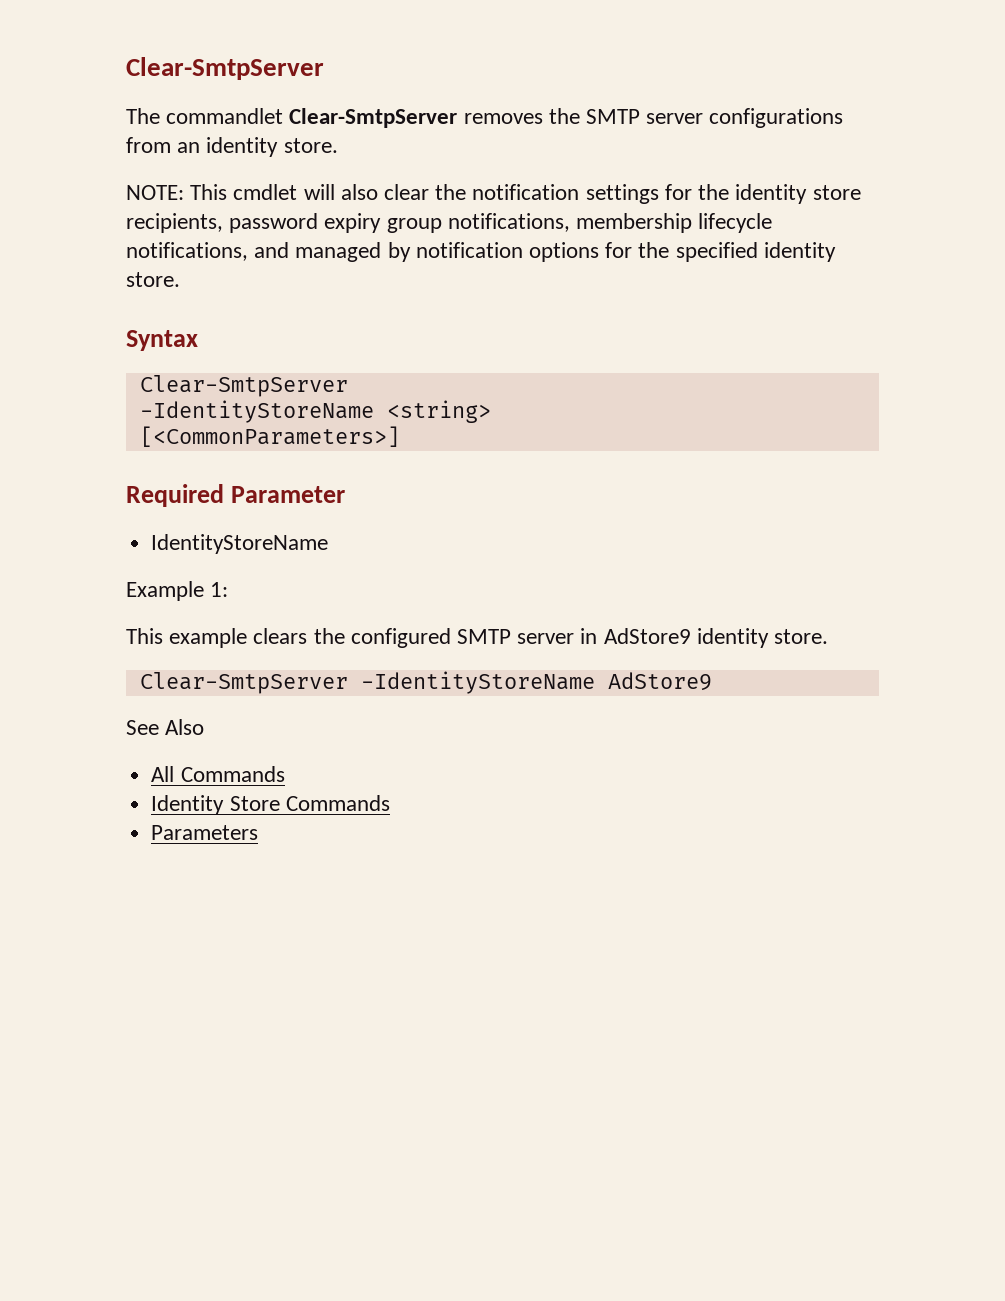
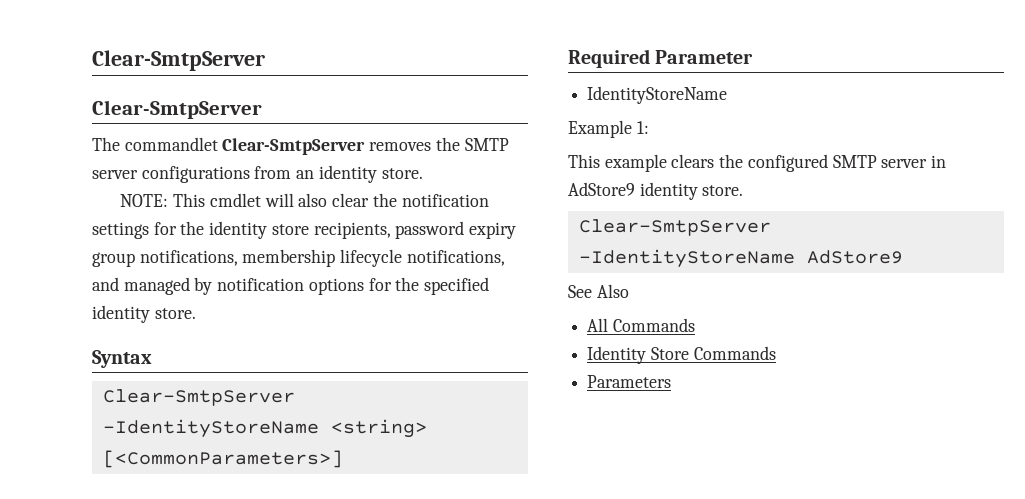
[126,57,324,80] Clear-SmtpServer -> [92,50,265,71] [92,100,262,119] Clear-SmtpServer // Clear-SmtpServer

